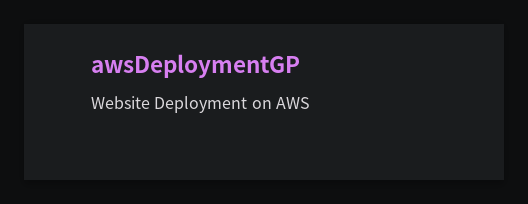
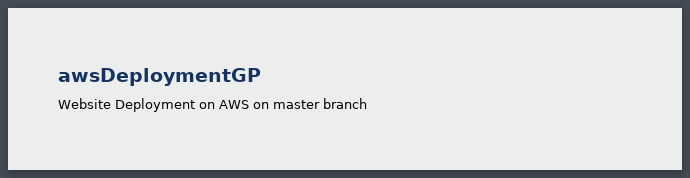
(310, 103) none -> [253,98,367,109] on master branch

